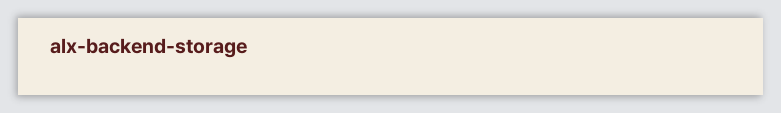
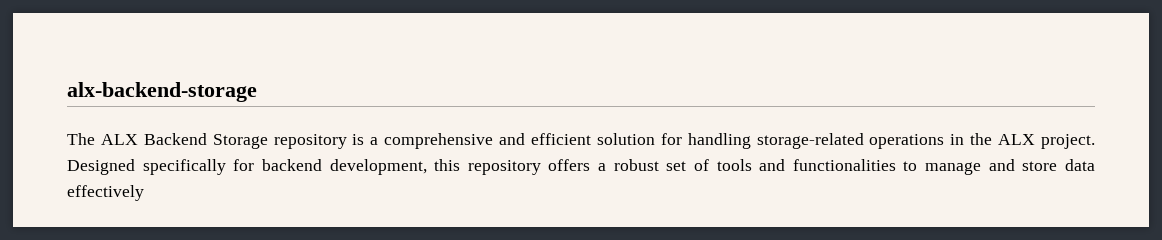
(247, 48) none -> [67,133,1096,149] [67,159,1096,175] [67,185,144,201] // The ALX Backend Storage repository is a comprehensive and efficient solution for handling storage-related operations in the ALX project. Designed specifically for backend development, this repository offers a robust set of tools and functionalities to manage and store data effectively

